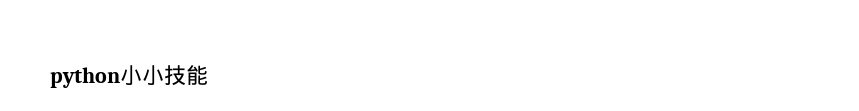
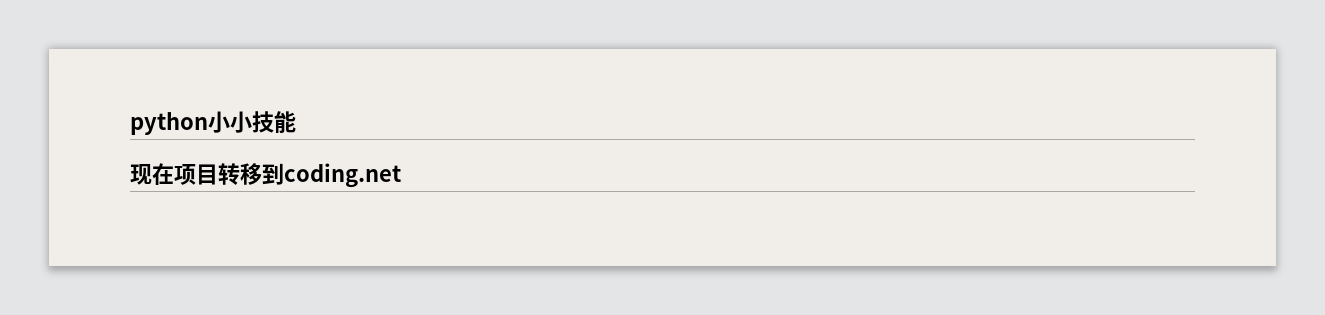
(208, 75) none -> [130,163,401,188] // 现在项目转移到coding.net

